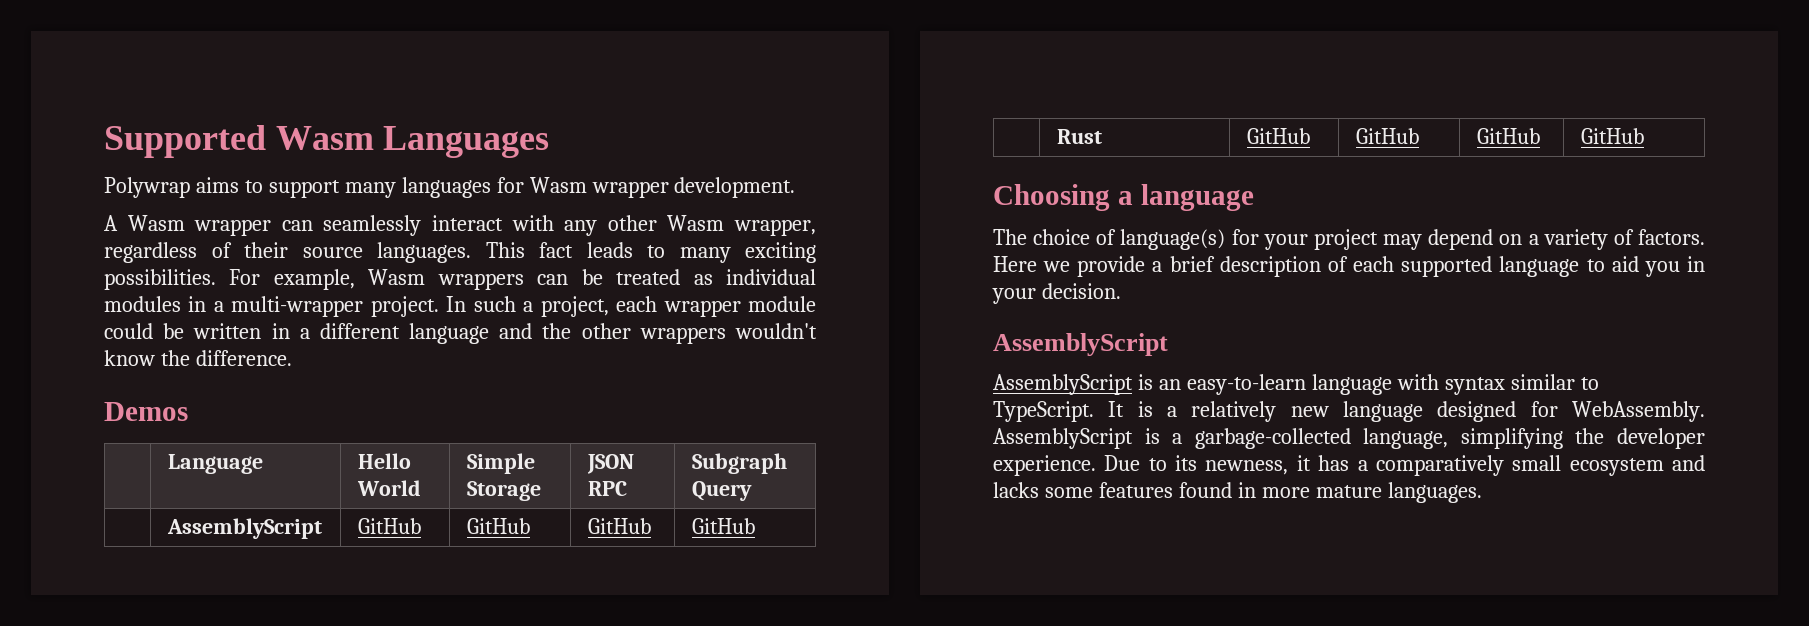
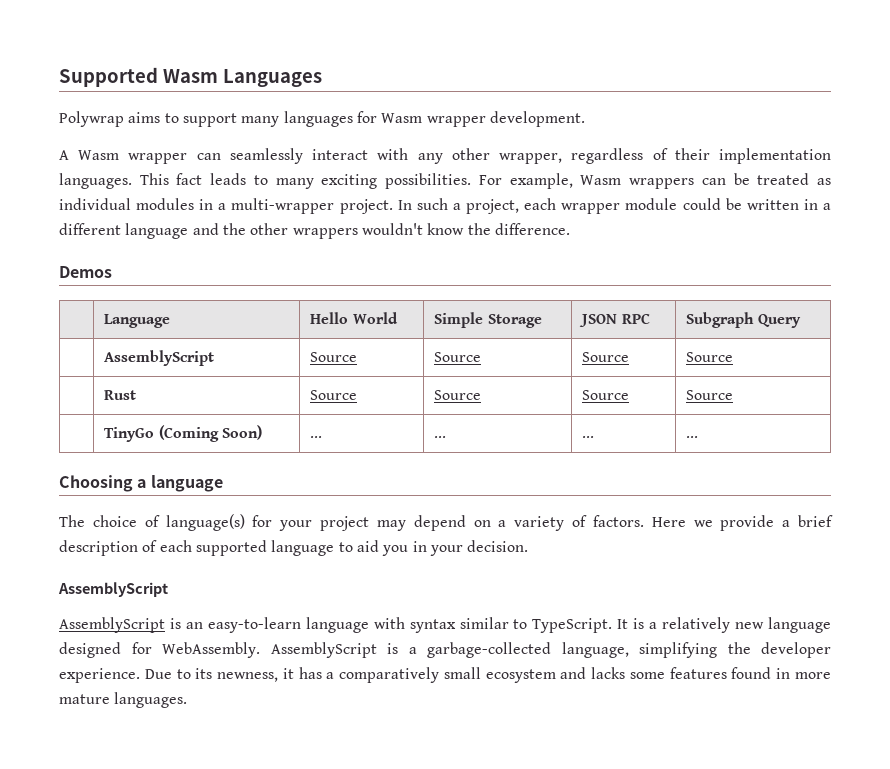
[667,215,725,231] Wasm -> (490, 154) none
[302,247,363,258] source -> [719,148,832,164] implementation
[357,518,421,534] [466,518,530,534] [587,518,651,534] [691,518,755,534] [1056,129,1102,144] [1246,128,1310,144] [1355,128,1419,144] [1476,128,1540,144] [1580,128,1644,144] GitHub | GitHub | GitHub | GitHub // | Rust | GitHub | GitHub | GitHub | GitHub -> [310,352,358,362] [434,352,482,362] [582,352,630,362] [686,352,734,362] [104,390,137,400] [310,390,358,400] [434,390,482,400] [582,390,630,400] [686,390,734,400] [104,425,262,442] [310,436,323,438] [434,436,447,438] [582,436,595,438] [686,436,699,438] Source | Source | Source | Source // | Rust | Source | Source | Source | Source // | TinyGo (Coming Soon) | ... | ... | ... | ...

